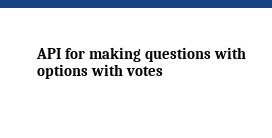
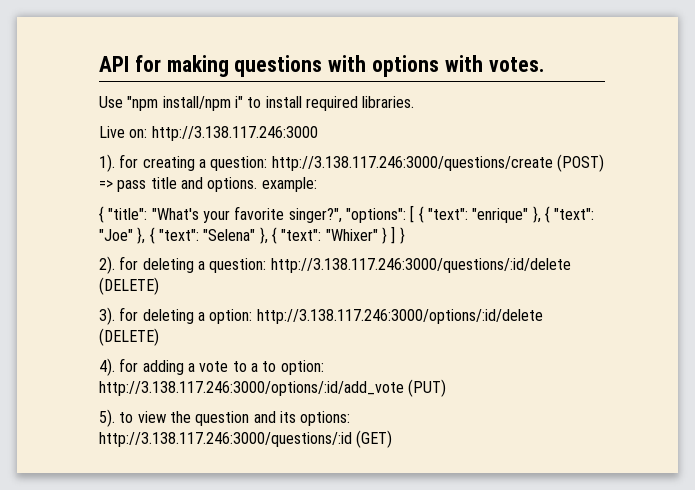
[125,66,163,76] votes -> [488,57,544,72] [99,96,415,111] [99,126,318,141] [99,154,604,172] [99,177,317,192] [99,205,595,223] [99,226,405,244] [99,256,571,274] [99,277,159,295] [99,307,543,325] [99,328,159,346] [99,358,324,376] [99,379,447,397] [99,409,351,427] [99,430,393,448] votes. // Use "npm install/npm i" to install required libraries. // Live on: http://3.138.117.246:3000 // 1). for creating a question: http://3.138.117.246:3000/questions/create (POST) => pass title and options. example: // { "title": "What's your favorite singer?", "options": [ { "text": "enrique" }, { "text": "Joe" }, { "text": "Selena" }, { "text": "Whixer" } ] } // 2). for deleting a question: http://3.138.117.246:3000/questions/:id/delete (DELETE) // 3). for deleting a option: http://3.138.117.246:3000/options/:id/delete (DELETE) // 4). for adding a vote to a to option: http://3.138.117.246:3000/options/:id/add_vote (PUT) // 5). to view the question and its options: http://3.138.117.246:3000/questions/:id (GET)

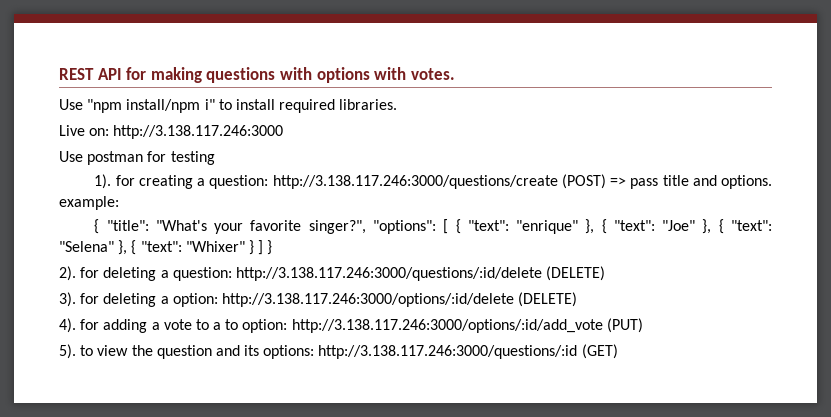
(99, 64) none -> [59,68,94,80] REST
(318, 133) none -> [59,151,215,165] // Use postman for testing

